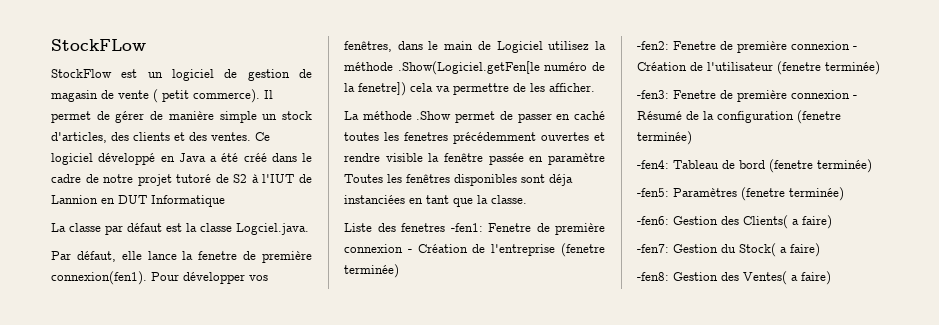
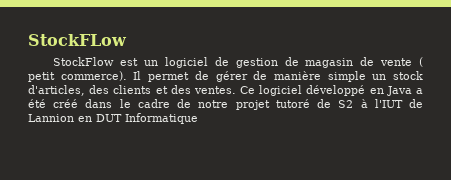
[51,223,309,235] [51,251,312,263] [51,271,268,285] [344,41,606,53] [344,61,605,75] [344,82,595,96] [344,111,605,123] [344,132,605,144] [344,153,605,165] [344,174,573,186] [344,195,527,207] [344,223,605,235] [344,243,605,257] [344,264,399,278] [637,41,857,53] [637,61,880,75] [637,90,857,102] [637,110,841,124] [637,131,692,145] [637,159,872,173] [637,187,844,201] [637,215,832,229] [637,243,820,257] [637,271,831,285] // La classe par défaut est la classe Logciel.java. // Par défaut, elle lance la fenetre de première connexion(fen1). Pour développer vos fenêtres, dans le main de Logiciel utilisez la méthode .Show(Logiciel.getFen[le numéro de la fenetre]) cela va permettre de les afficher. // La méthode .Show permet de passer en caché toutes les fenetres précédemment ouvertes et rendre visible la fenêtre passée en paramètre Toutes les fenêtres disponibles sont déja instanciées en tant que la classe. // Liste des fenetres -fen1: Fenetre de première connexion - Création de l'entreprise (fenetre terminée) // -fen2: Fenetre de première connexion - Création de l'utilisateur (fenetre terminée) // -fen3: Fenetre de première connexion - Résumé de la configuration (fenetre terminée) // -fen4: Tableau de bord (fenetre terminée) // -fen5: Paramètres (fenetre terminée) // -fen6: Gestion des Clients( a faire) // -fen7: Gestion du Stock( a faire) // -fen8: Gestion des Ventes( a faire) -> (198, 118) none

